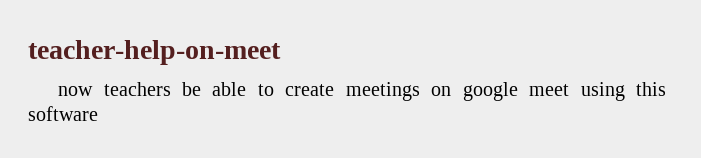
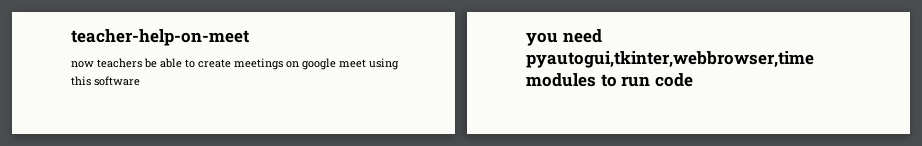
(98, 113) none -> [526,29,602,46] [526,51,814,68] [526,73,693,87] // you need pyautogui,tkinter,webbrowser,time modules to run code

